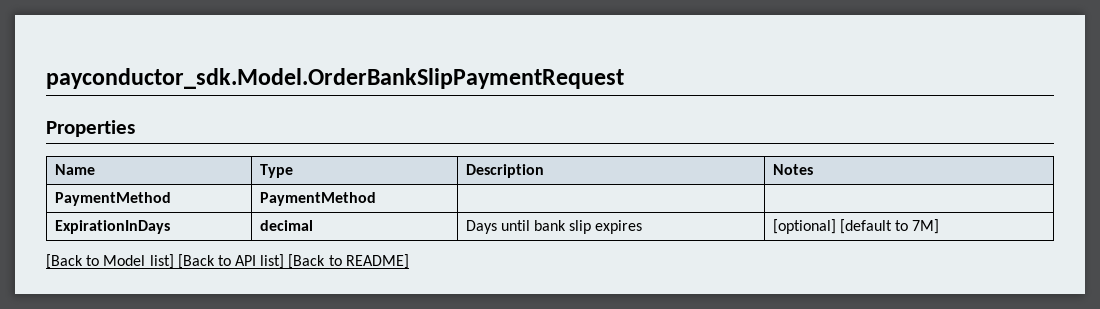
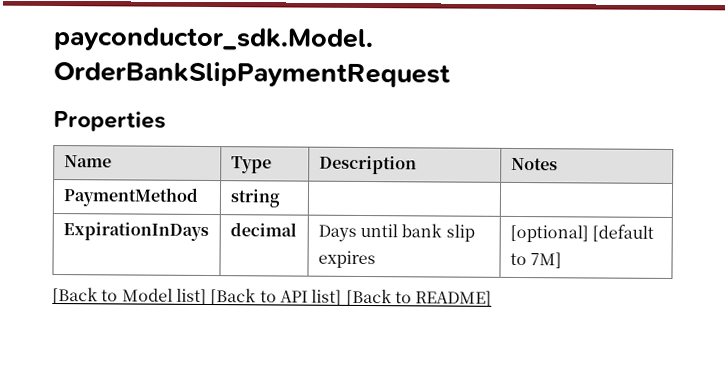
[259,192,376,206] PaymentMethod -> [229,189,281,208] string

